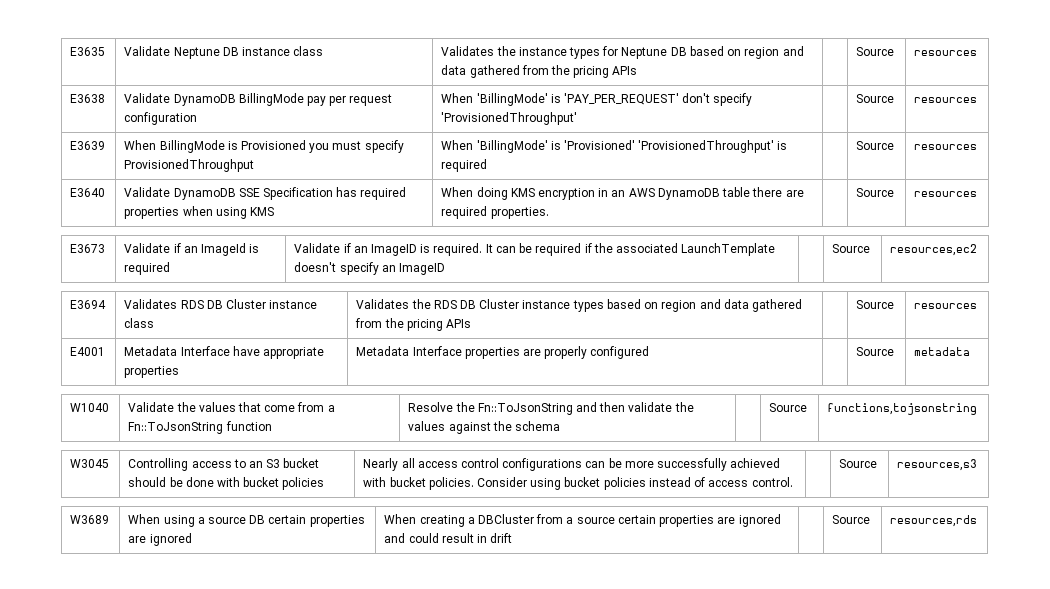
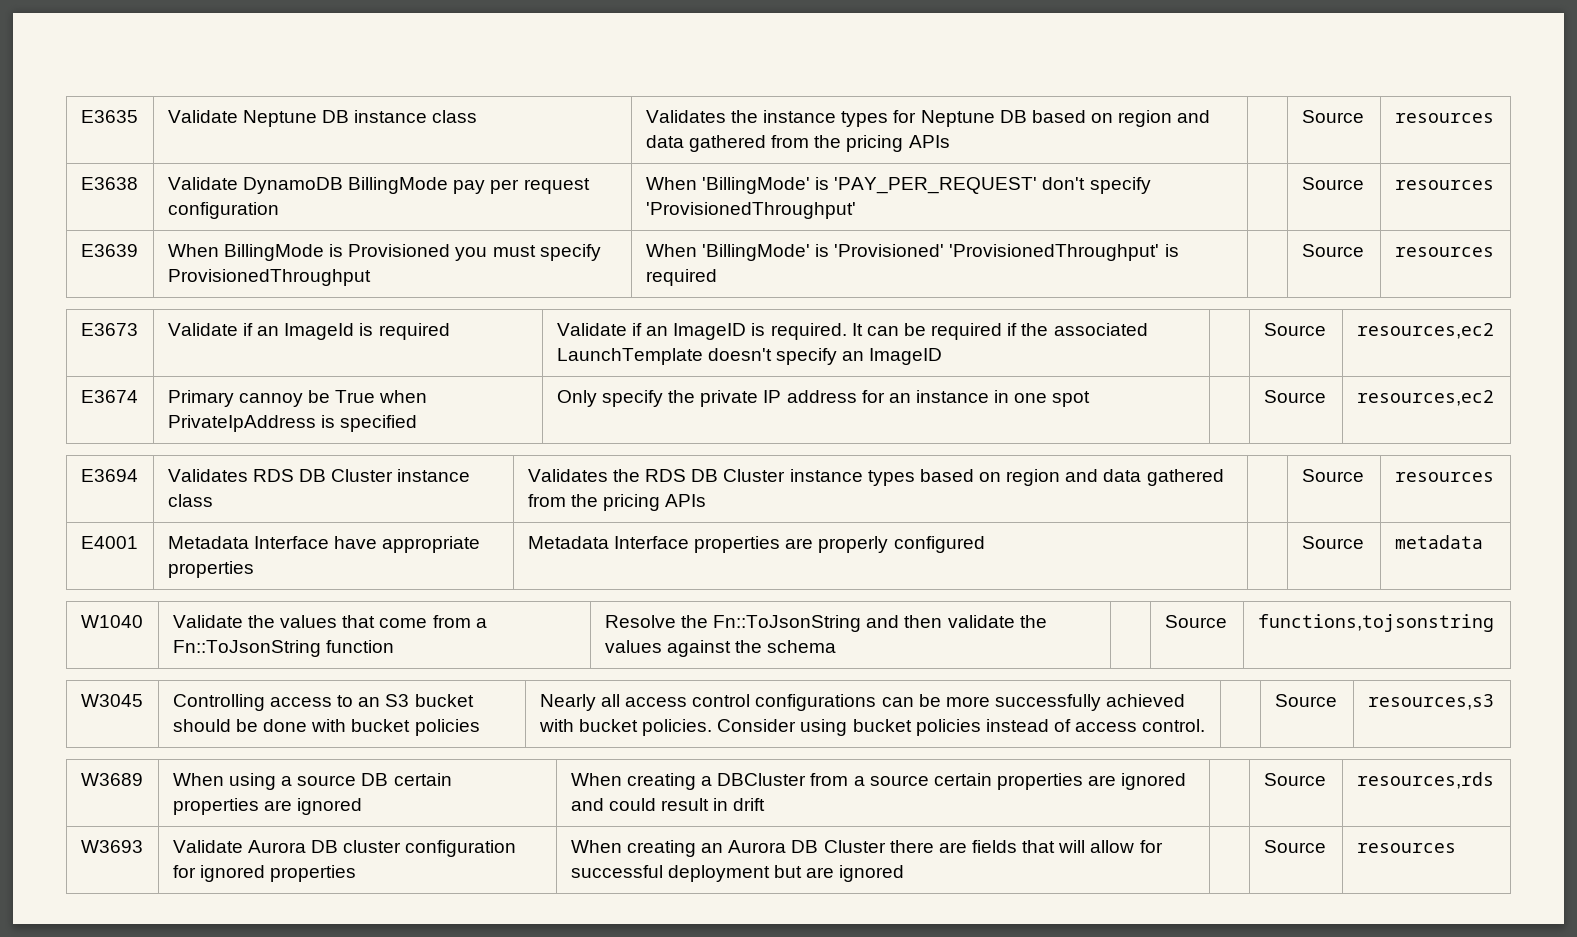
[70,188,106,197] [124,187,407,200] [124,206,274,219] [441,187,804,200] [441,206,549,219] [856,188,895,197] [914,191,978,197] // E3640 | Validate DynamoDB SSE Specification has required properties when using KMS | When doing KMS encryption in an AWS DynamoDB table there are required properties. | | Source | resources -> (1494, 252) none
(978, 250) none -> [80,390,138,403] [167,390,428,407] [167,415,418,432] [556,390,1091,407] [1263,390,1326,403] [1356,390,1494,406] // E3674 | Primary cannoy be True when PrivateIpAddress is specified | Only specify the private IP address for an instance in one spot | | Source | resources,ec2
(978, 521) none -> [80,840,143,853] [172,840,517,857] [172,865,357,882] [570,840,1163,857] [570,865,905,882] [1263,840,1326,853] [1356,843,1456,853] // W3693 | Validate Aurora DB cluster configuration for ignored properties | When creating an Aurora DB Cluster there are fields that will allow for successful deployment but are ignored | | Source | resources

